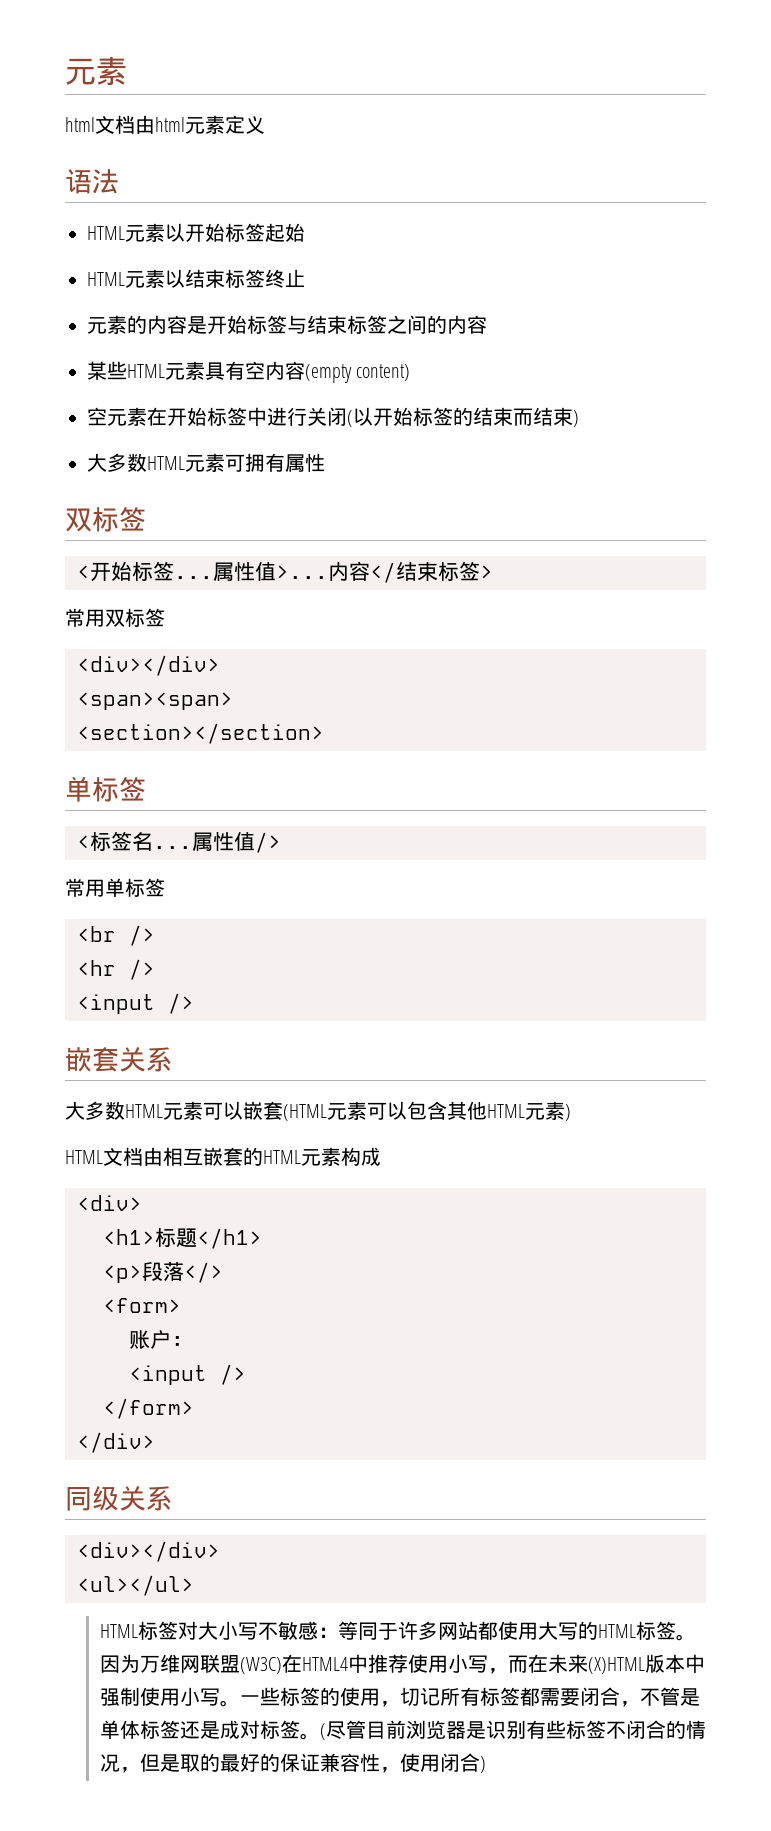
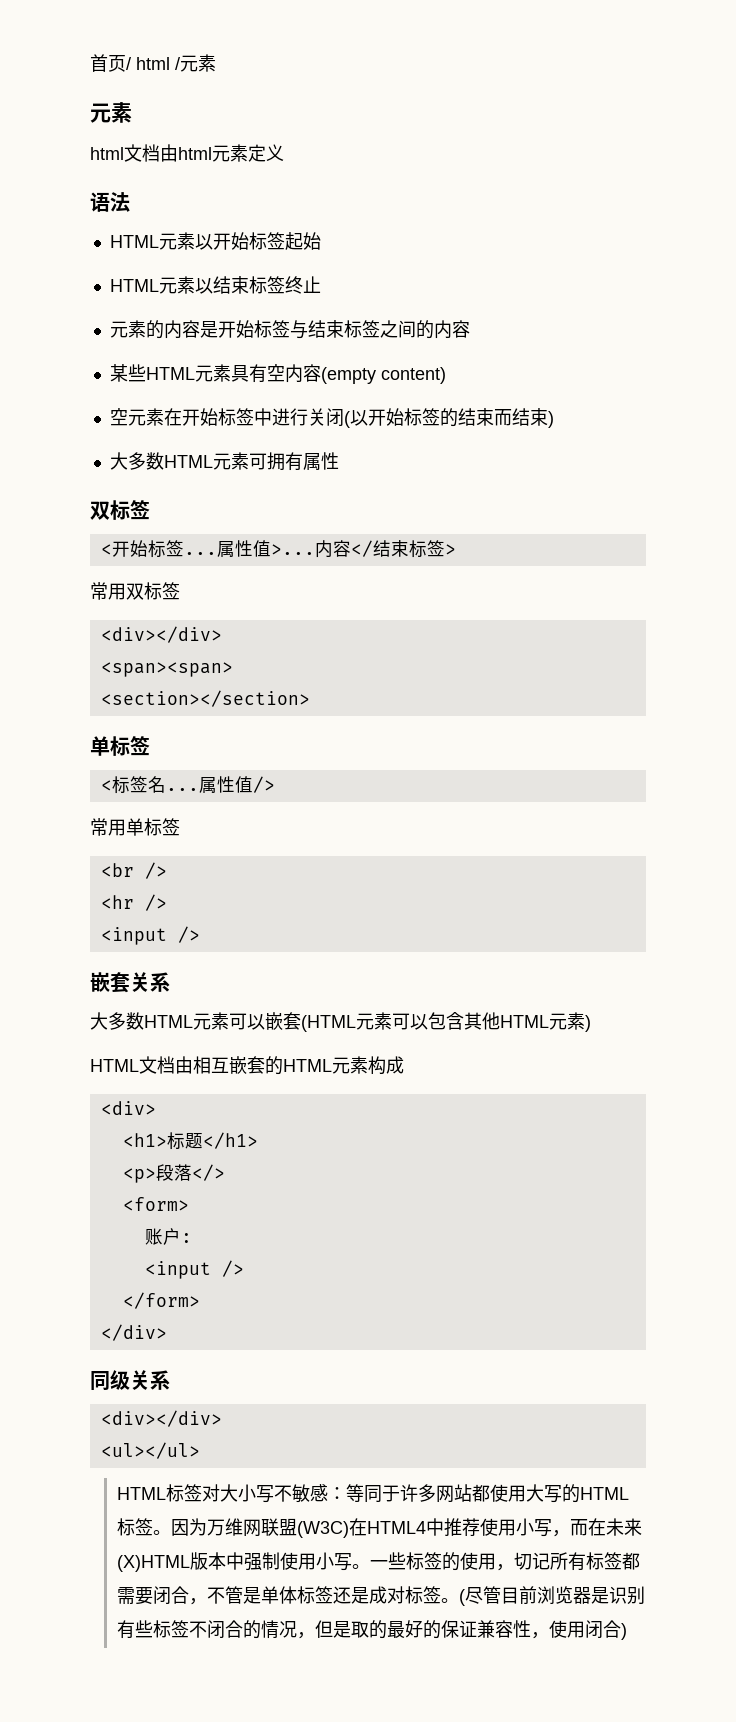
(65, 71) none -> [90,54,216,72] 首页/ html /元素 //

